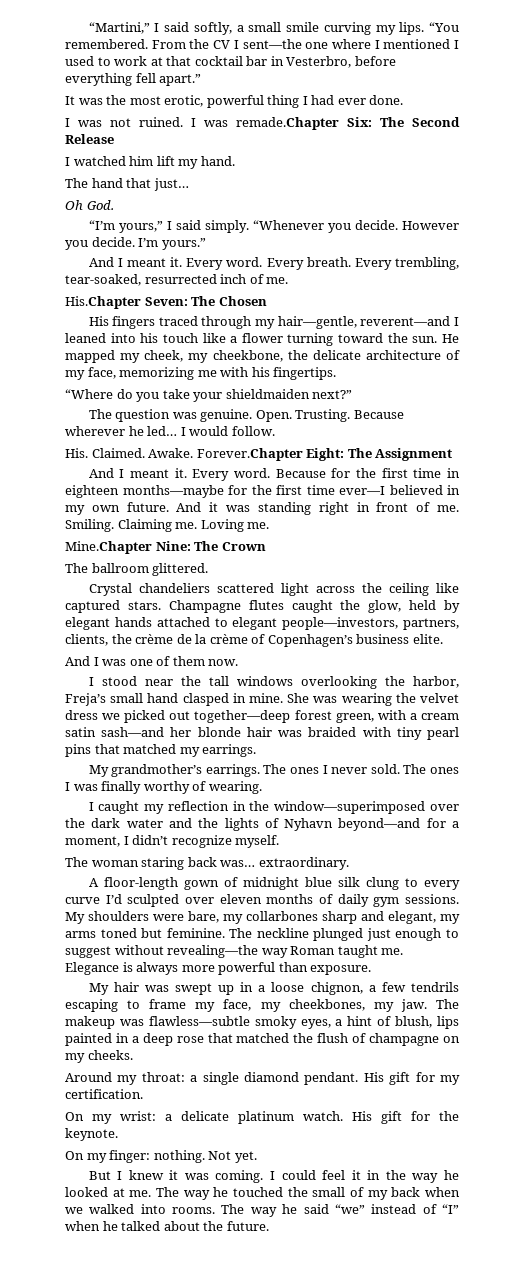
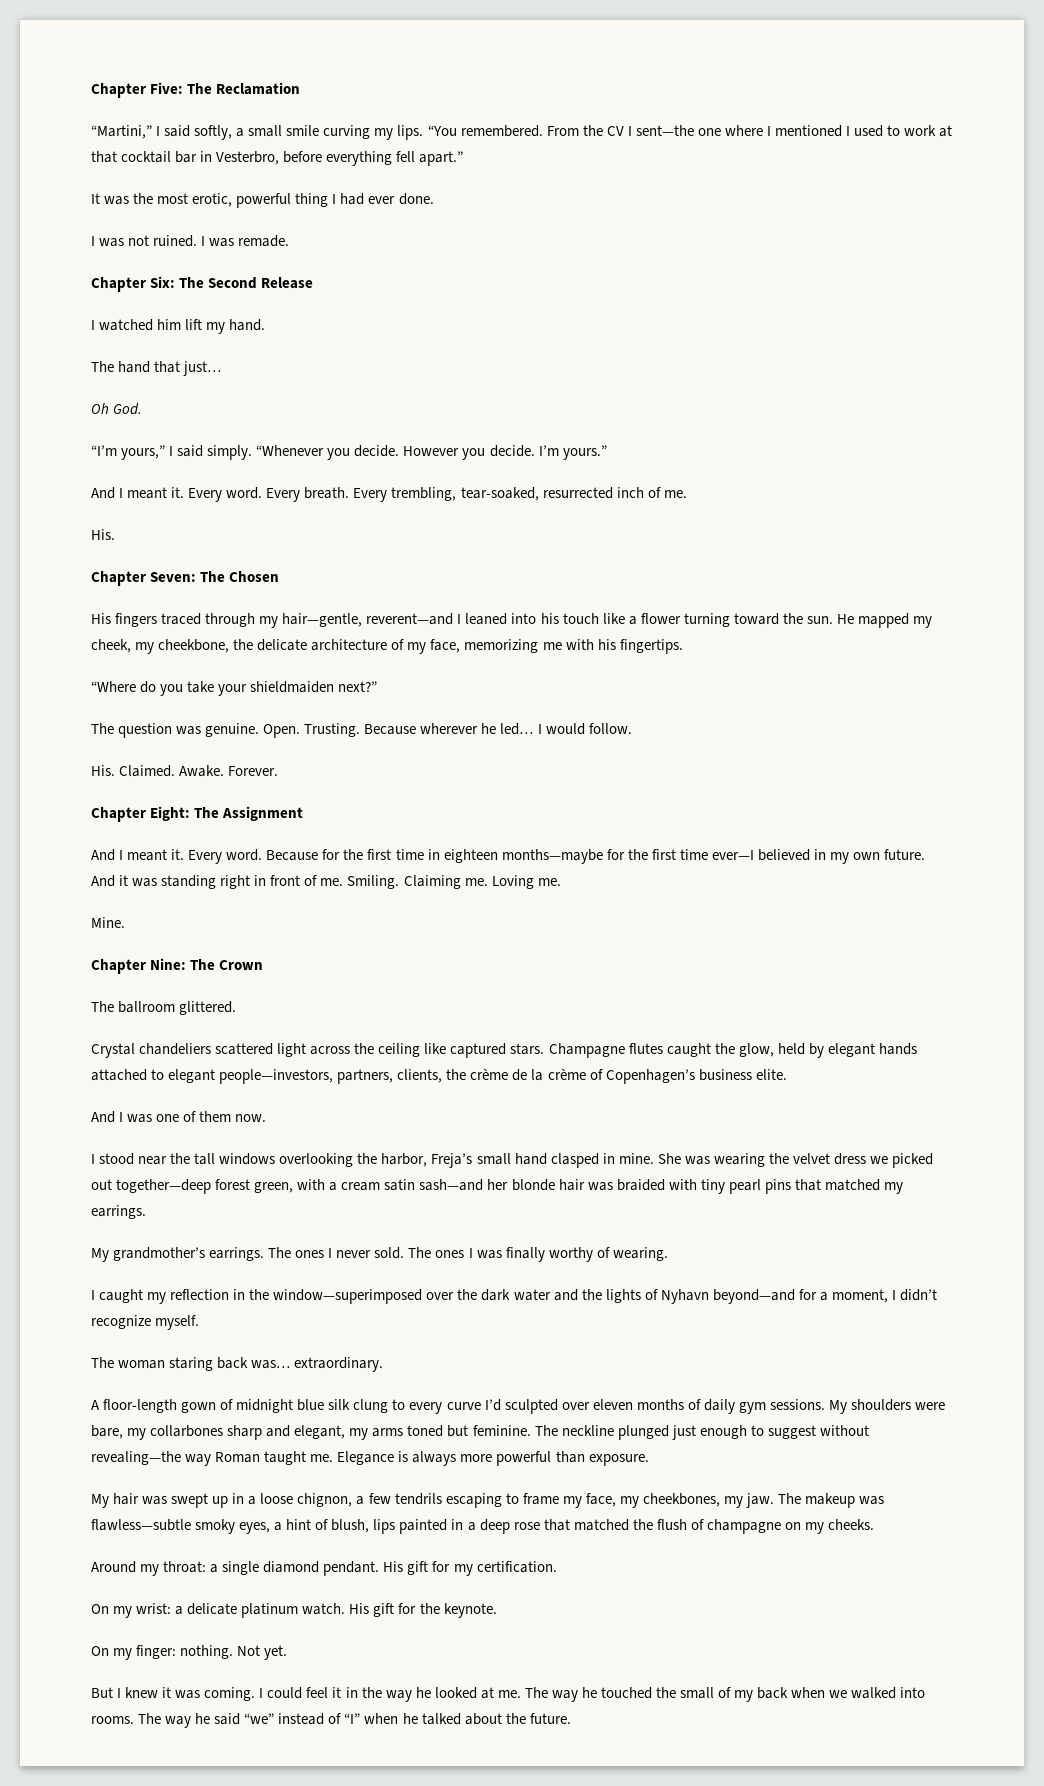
(88, 28) none -> [91,82,301,98] Chapter Five: The Reclamation //
[236,117,339,130] remade.Chapter -> [238,235,290,247] [91,277,146,292] remade. // Chapter
[65,296,141,309] His.Chapter -> [91,529,115,540] [91,571,146,586] His. // Chapter
[196,448,303,461] Forever.Chapter -> [228,766,279,776] [91,807,146,822] Forever. // Chapter
[65,541,152,554] Mine.Chapter -> [91,917,125,928] [91,959,146,974] Mine. // Chapter

